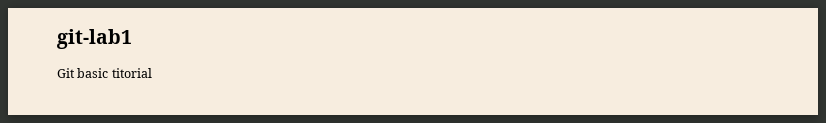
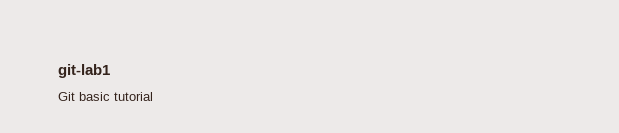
[111,68,152,78] titorial -> [114,92,153,101] tutorial

